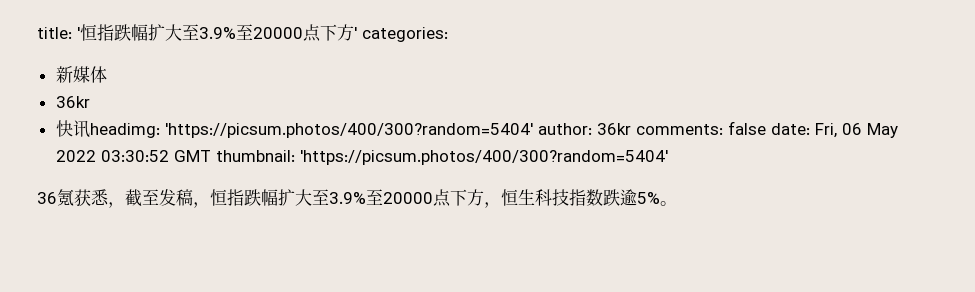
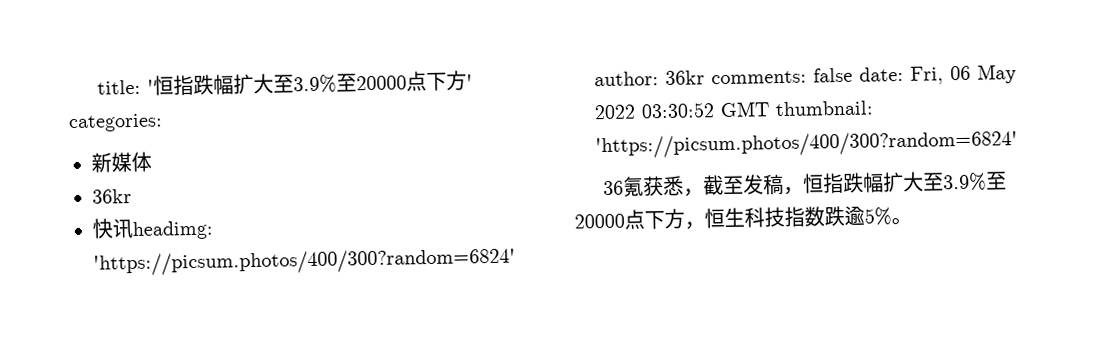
[164,123,533,138] 'https://picsum.photos/400/300?random=5404' -> [93,247,516,277] 'https://picsum.photos/400/300?random=6824'
[299,150,668,165] 'https://picsum.photos/400/300?random=5404' -> [595,130,1018,160] 'https://picsum.photos/400/300?random=6824'

